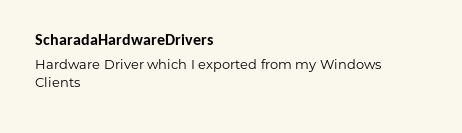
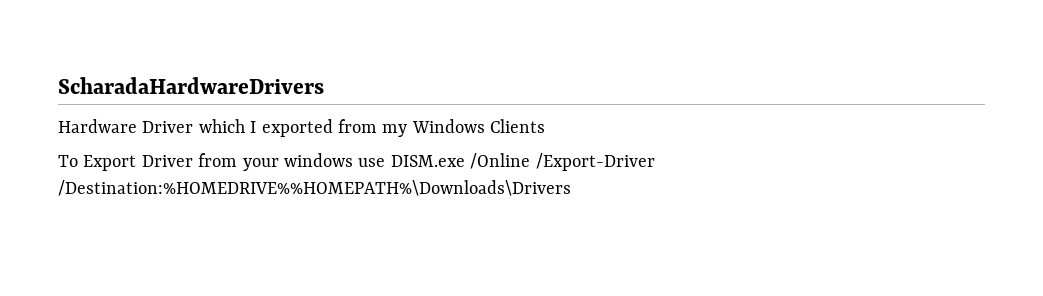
(80, 82) none -> [58,153,655,171] [58,180,571,196] // To Export Driver from your windows use DISM.exe /Online /Export-Driver /Destination:%HOMEDRIVE%%HOMEPATH%\Downloads\Drivers

